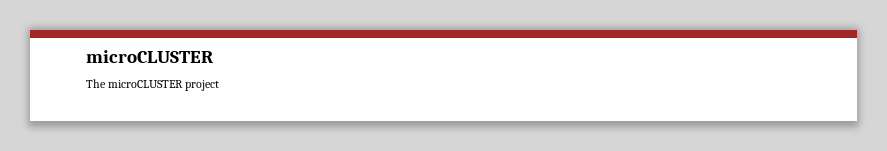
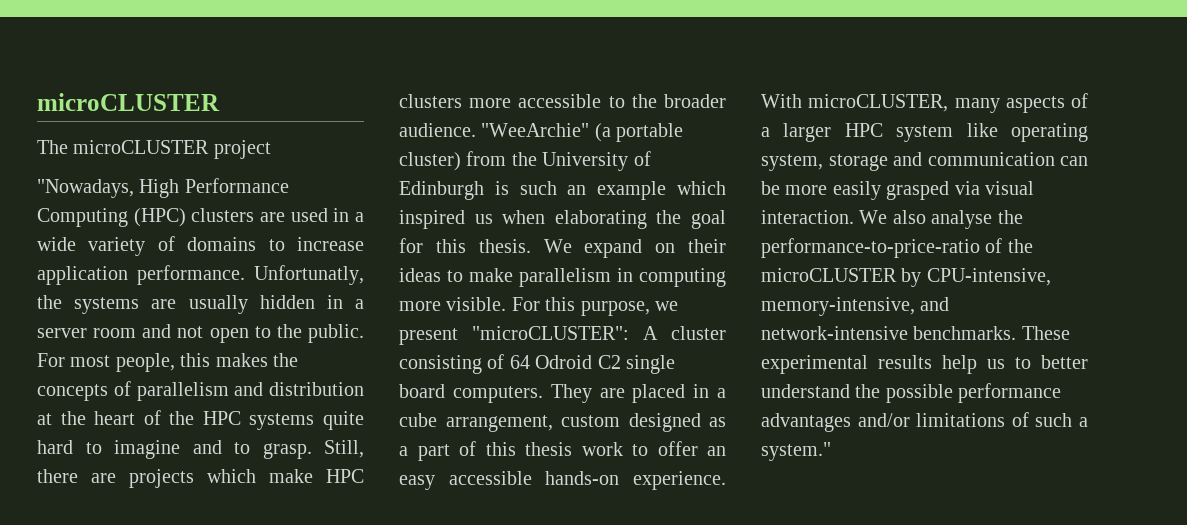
(220, 85) none -> [37,178,289,198] [37,208,364,227] [37,236,364,256] [37,265,364,285] [37,295,364,314] [37,324,364,343] [37,353,298,372] [37,381,364,401] [37,410,364,430] [37,440,364,459] [37,469,364,488] [399,94,726,108] [399,123,684,142] [399,151,651,171] [399,181,726,200] [399,210,726,229] [399,238,726,258] [399,268,726,287] [399,297,678,316] [399,326,726,345] [399,354,675,374] [399,384,726,403] [399,413,726,432] [399,441,726,461] [399,471,726,490] [761,93,1088,113] [761,123,1088,142] [761,152,1088,171] [761,181,1034,200] [761,210,1023,229] [761,238,1033,258] [761,268,1051,287] [761,297,950,316] [761,326,1070,340] [761,355,1088,374] [761,383,1062,403] [761,412,1088,432] [761,442,831,461] // "Nowadays, High Performance Computing (HPC) clusters are used in a wide variety of domains to increase application performance. Unfortunatly, the systems are usually hidden in a server room and not open to the public. For most people, this makes the concepts of parallelism and distribution at the heart of the HPC systems quite hard to imagine and to grasp. Still, there are projects which make HPC clusters more accessible to the broader audience. "WeeArchie" (a portable cluster) from the University of Edinburgh is such an example which inspired us when elaborating the goal for this thesis. We expand on their ideas to make parallelism in computing more visible. For this purpose, we present "microCLUSTER": A cluster consisting of 64 Odroid C2 single board computers. They are placed in a cube arrangement, custom designed as a part of this thesis work to offer an easy accessible hands-on experience. With microCLUSTER, many aspects of a larger HPC system like operating system, storage and communication can be more easily grasped via visual interaction. We also analyse the performance-to-price-ratio of the microCLUSTER by CPU-intensive, memory-intensive, and network-intensive benchmarks. These experimental results help us to better understand the possible performance advantages and/or limitations of such a system."

